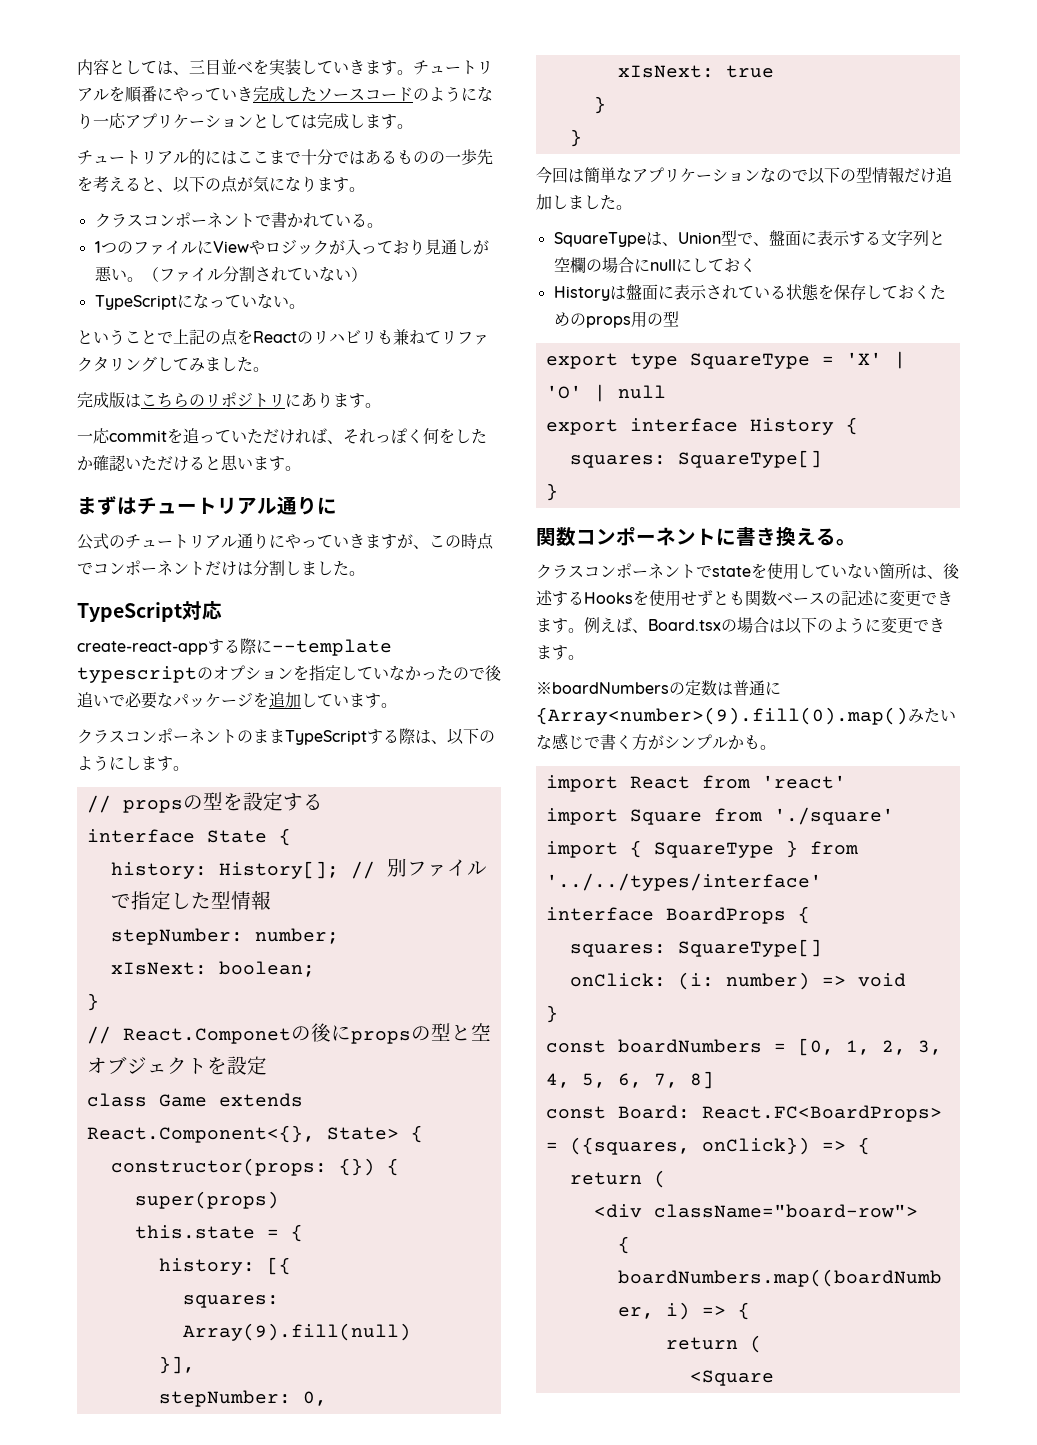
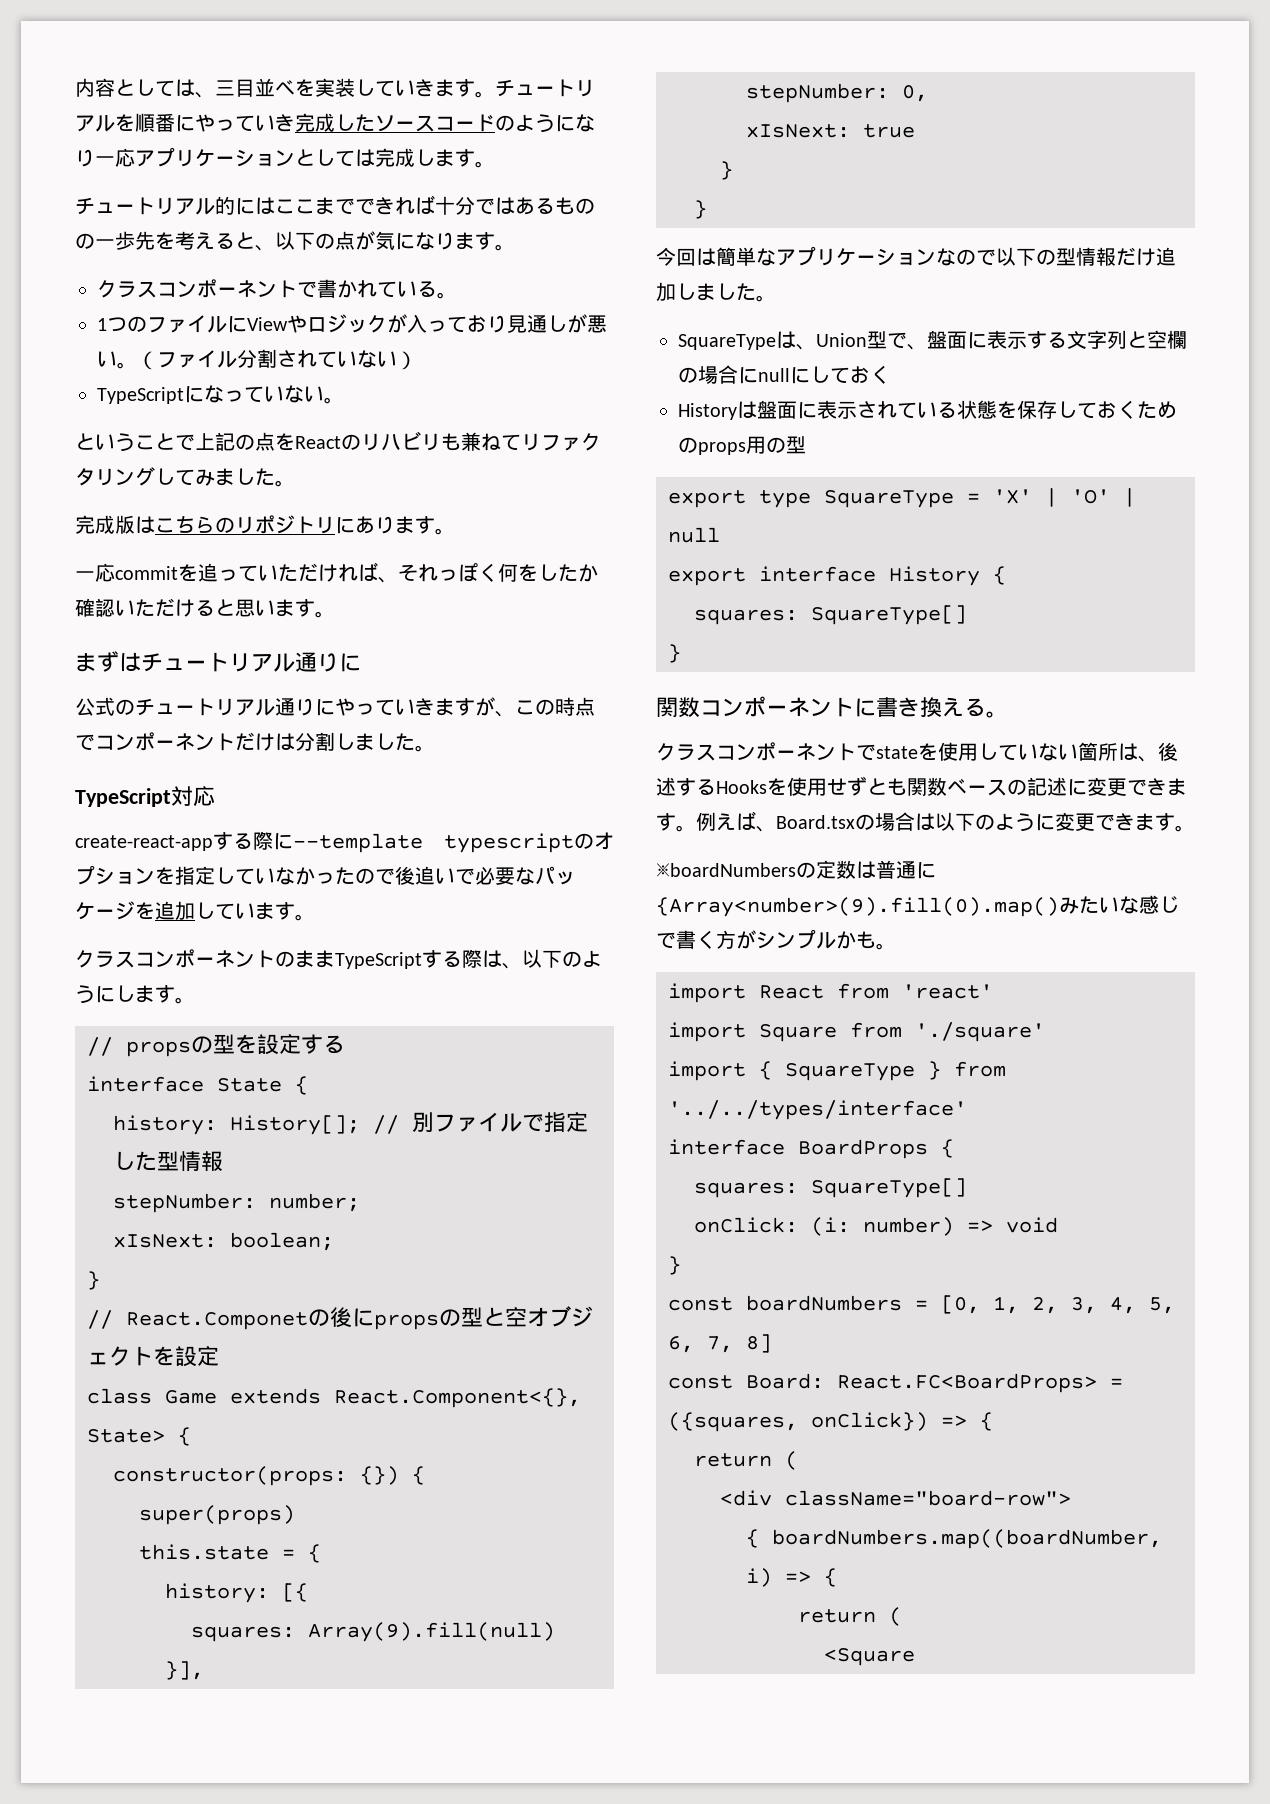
(301, 157) none -> [355,195,435,215] できれば

